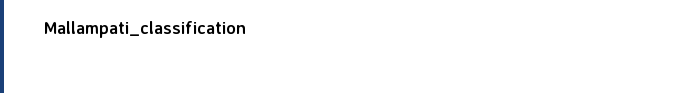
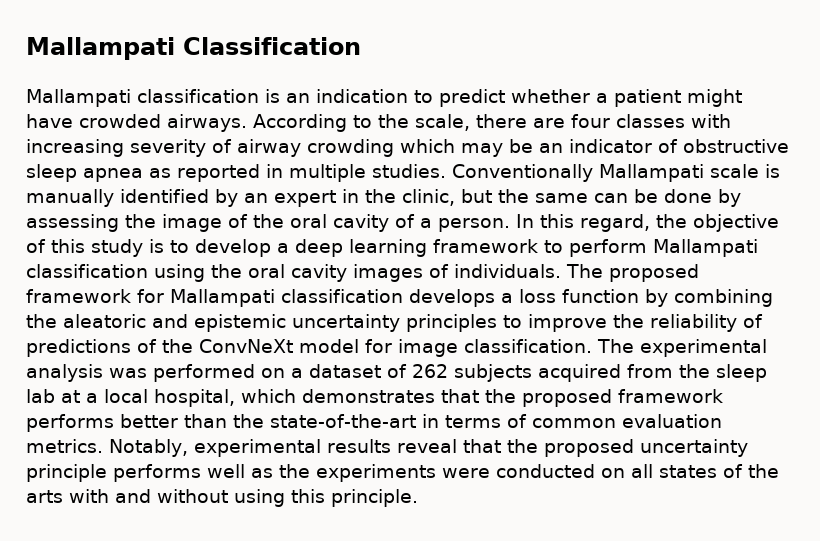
[44,21,246,38] Mallampati_classification -> [26,37,361,60] [26,89,742,107] [26,114,731,132] [26,139,789,157] [26,164,780,182] [26,189,741,207] [26,214,779,232] [26,239,758,257] [26,264,699,282] [26,289,773,307] [26,314,763,332] [26,339,767,357] [26,364,767,382] [26,389,723,407] [26,414,722,432] [26,439,748,457] [26,464,779,482] [26,489,418,507] Mallampati Classification // Mallampati classification is an indication to predict whether a patient might have crowded airways. According to the scale, there are four classes with increasing severity of airway crowding which may be an indicator of obstructive sleep apnea as reported in multiple studies. Conventionally Mallampati scale is manually identified by an expert in the clinic, but the same can be done by assessing the image of the oral cavity of a person. In this regard, the objective of this study is to develop a deep learning framework to perform Mallampati classification using the oral cavity images of individuals. The proposed framework for Mallampati classification develops a loss function by combining the aleatoric and epistemic uncertainty principles to improve the reliability of predictions of the ConvNeXt model for image classification. The experimental analysis was performed on a dataset of 262 subjects acquired from the sleep lab at a local hospital, which demonstrates that the proposed framework performs better than the state-of-the-art in terms of common evaluation metrics. Notably, experimental results reveal that the proposed uncertainty principle performs well as the experiments were conducted on all states of the arts with and without using this principle.

